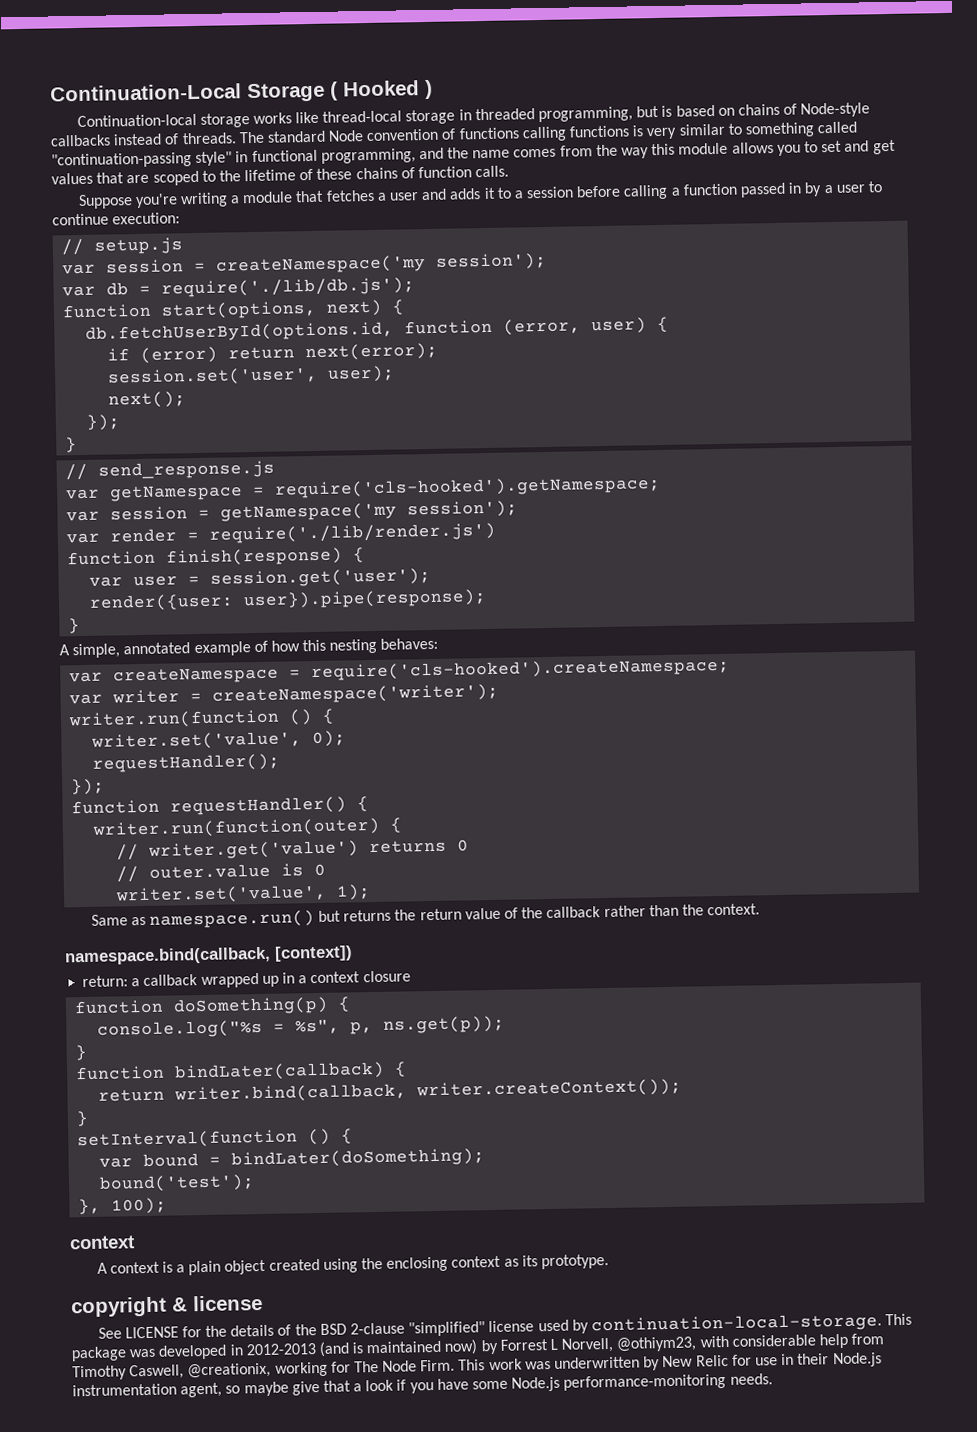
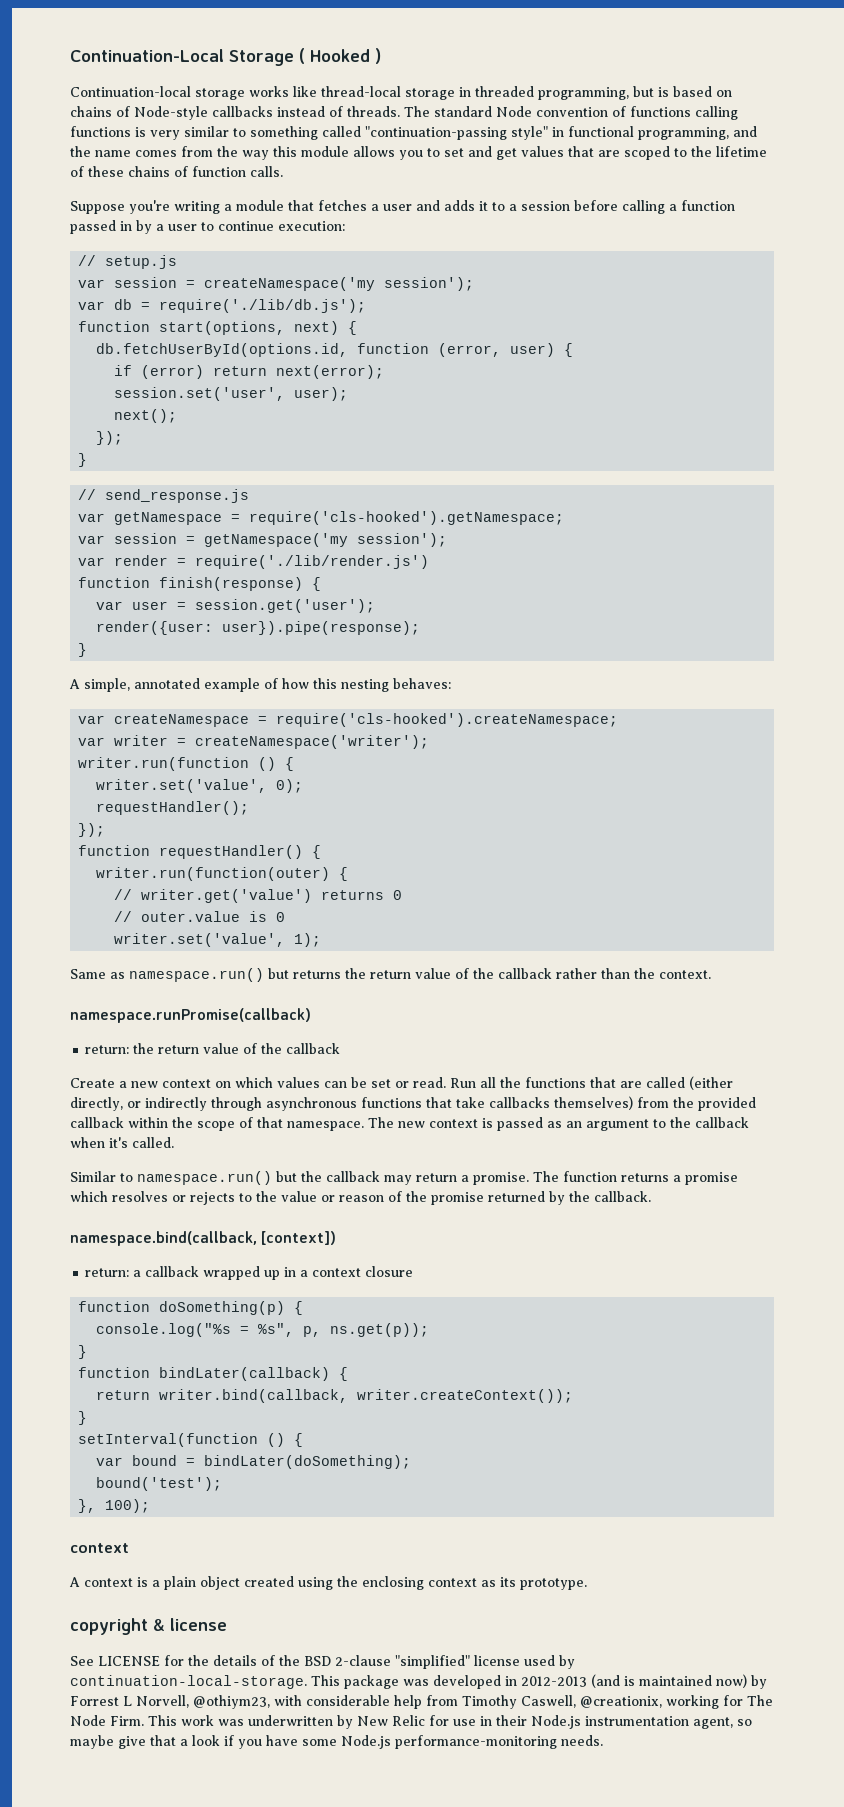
(761, 909) none -> [70,1008,311,1023] [85,1043,341,1054] [70,1076,733,1090] [70,1096,756,1111] [70,1117,749,1131] [70,1137,174,1148] [70,1171,738,1185] [70,1191,651,1205] // namespace.runPromise(callback) // return: the return value of the callback // Create a new context on which values can be set or read. Run all the functions that are called (either directly, or indirectly through asynchronous functions that take callbacks themselves) from the provided callback within the scope of that namespace. The new context is passed as an argument to the callback when it's called. // Similar to namespace.run() but the callback may return a promise. The function returns a promise which resolves or rejects to the value or reason of the promise returned by the callback.

